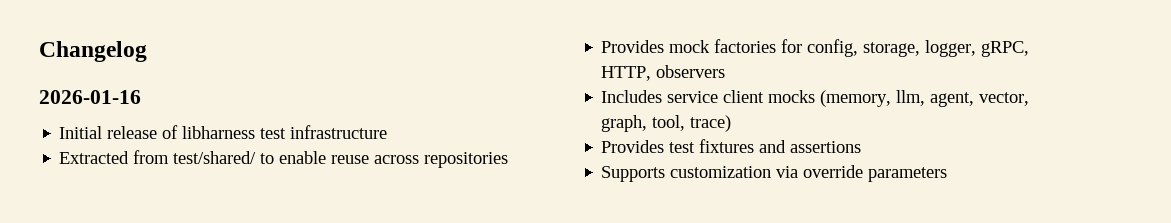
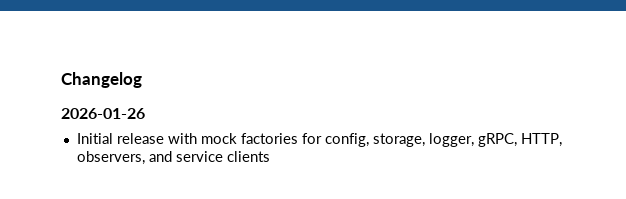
[39,90,141,104] 2026-01-16 -> [61,108,145,119] 2026-01-26
[162,125,388,139] [59,150,509,168] [601,40,665,53] of libharness test infrastructure // Extracted from test/shared/ to enable reuse across repositories // Provides -> [167,133,197,144] with
[656,65,726,78] [601,90,1030,107] [601,115,732,132] [601,139,862,153] [601,165,948,182] observers // Includes service client mocks (memory, llm, agent, vector, graph, tool, trace) // Provides test fixtures and assertions // Supports customization via override parameters -> [76,151,270,165] observers, and service clients

